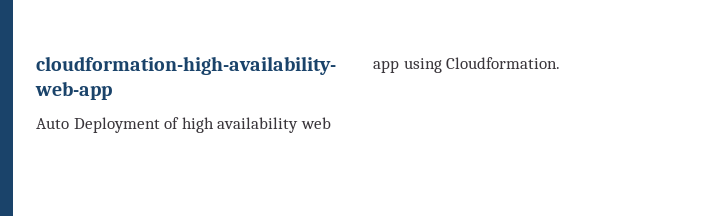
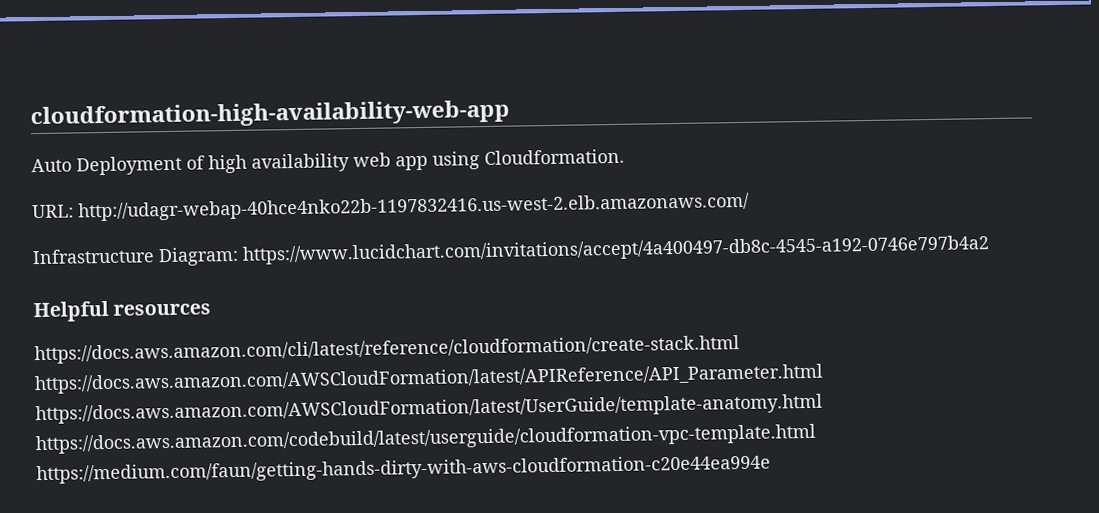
(561, 63) none -> [32,192,750,222] [32,235,990,267] [33,300,212,323] [34,335,740,365] [34,363,824,425] [35,423,816,485] // URL: http://udagr-webap-40hce4nko22b-1197832416.us-west-2.elb.amazonaws.com/ // Infrastructure Diagram: https://www.lucidchart.com/invitations/accept/4a400497-db8c-4545-a192-0746e797b4a2 // Helpful resources // https://docs.aws.amazon.com/cli/latest/reference/cloudformation/create-stack.html https://docs.aws.amazon.com/AWSCloudFormation/latest/APIReference/API_Parameter.html https://docs.aws.amazon.com/AWSCloudFormation/latest/UserGuide/template-anatomy.html https://docs.aws.amazon.com/codebuild/latest/userguide/cloudformation-vpc-template.html https://medium.com/faun/getting-hands-dirty-with-aws-cloudformation-c20e44ea994e

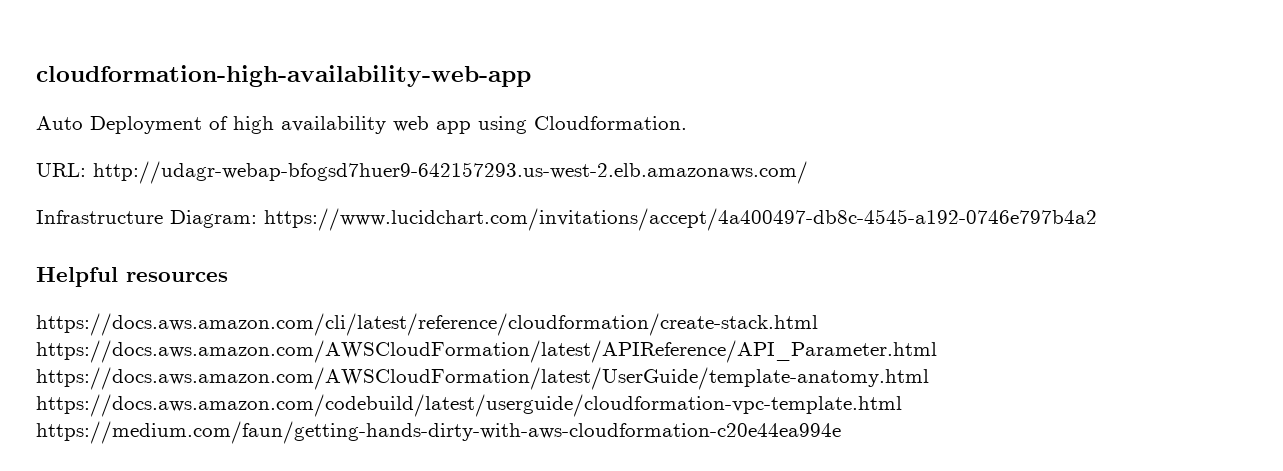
[78,192,750,222] http://udagr-webap-40hce4nko22b-1197832416.us-west-2.elb.amazonaws.com/ -> [93,161,808,184] http://udagr-webap-bfogsd7huer9-642157293.us-west-2.elb.amazonaws.com/

